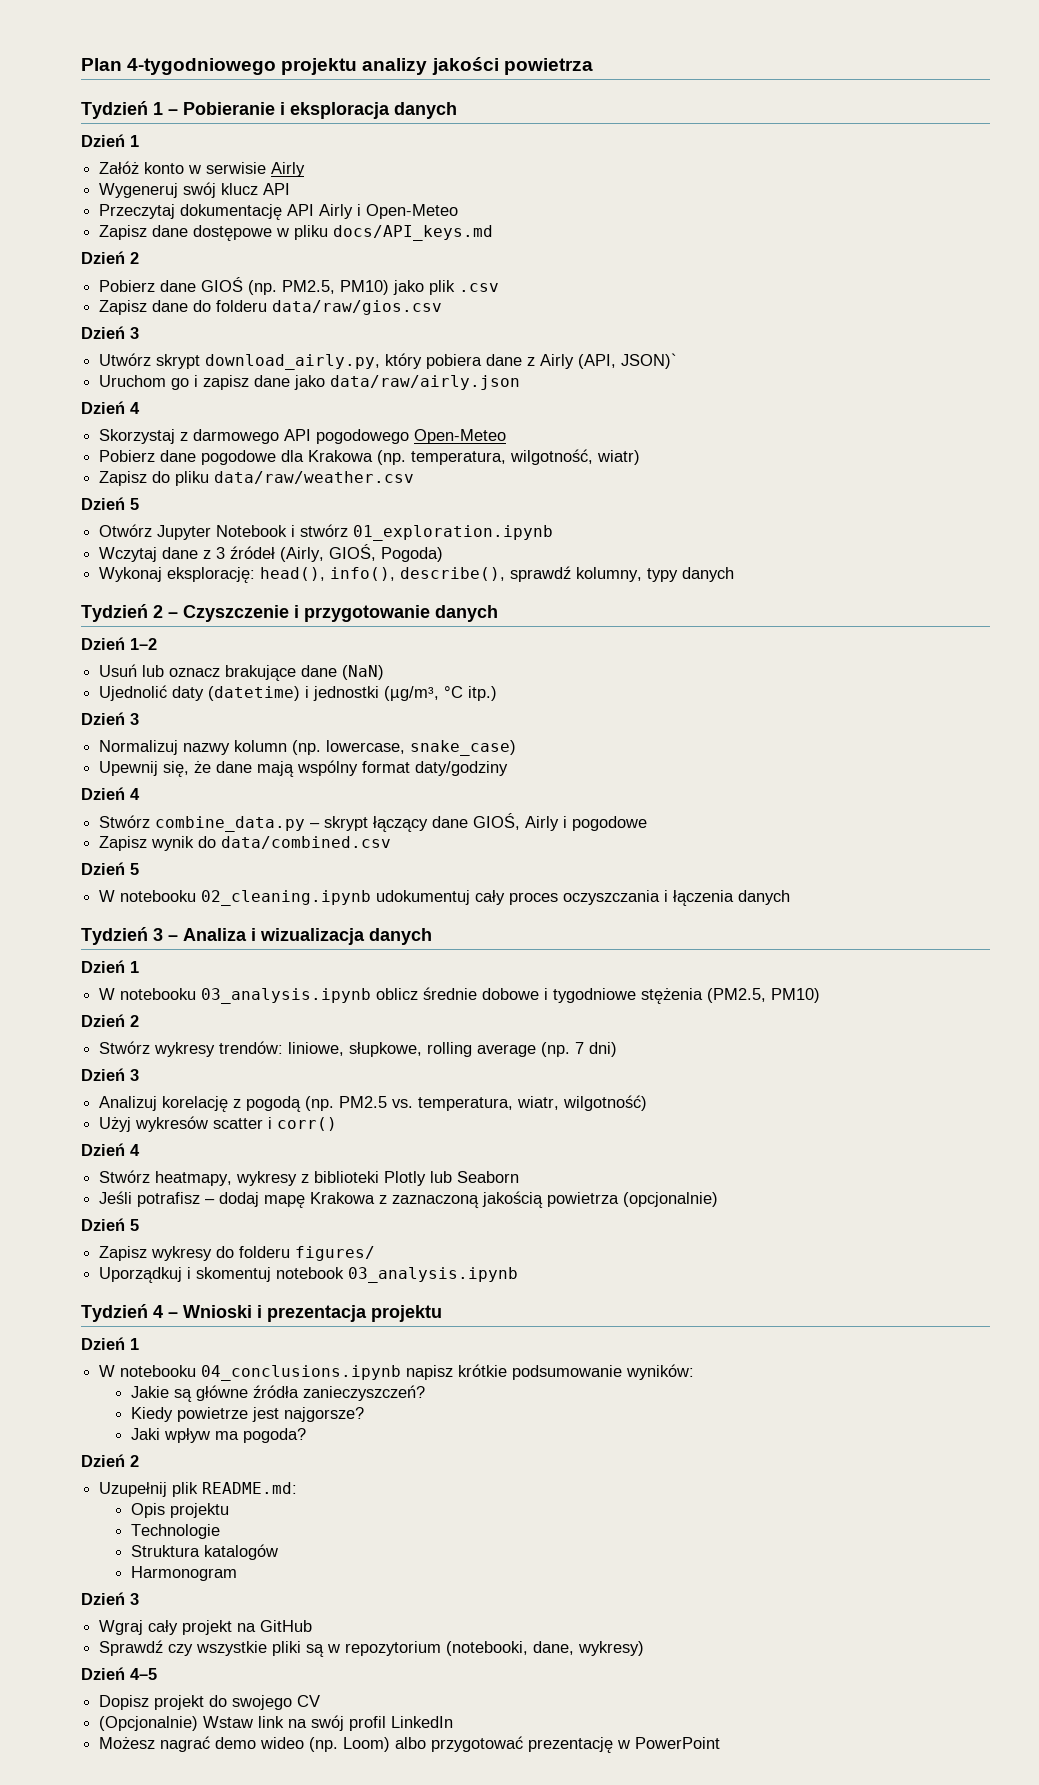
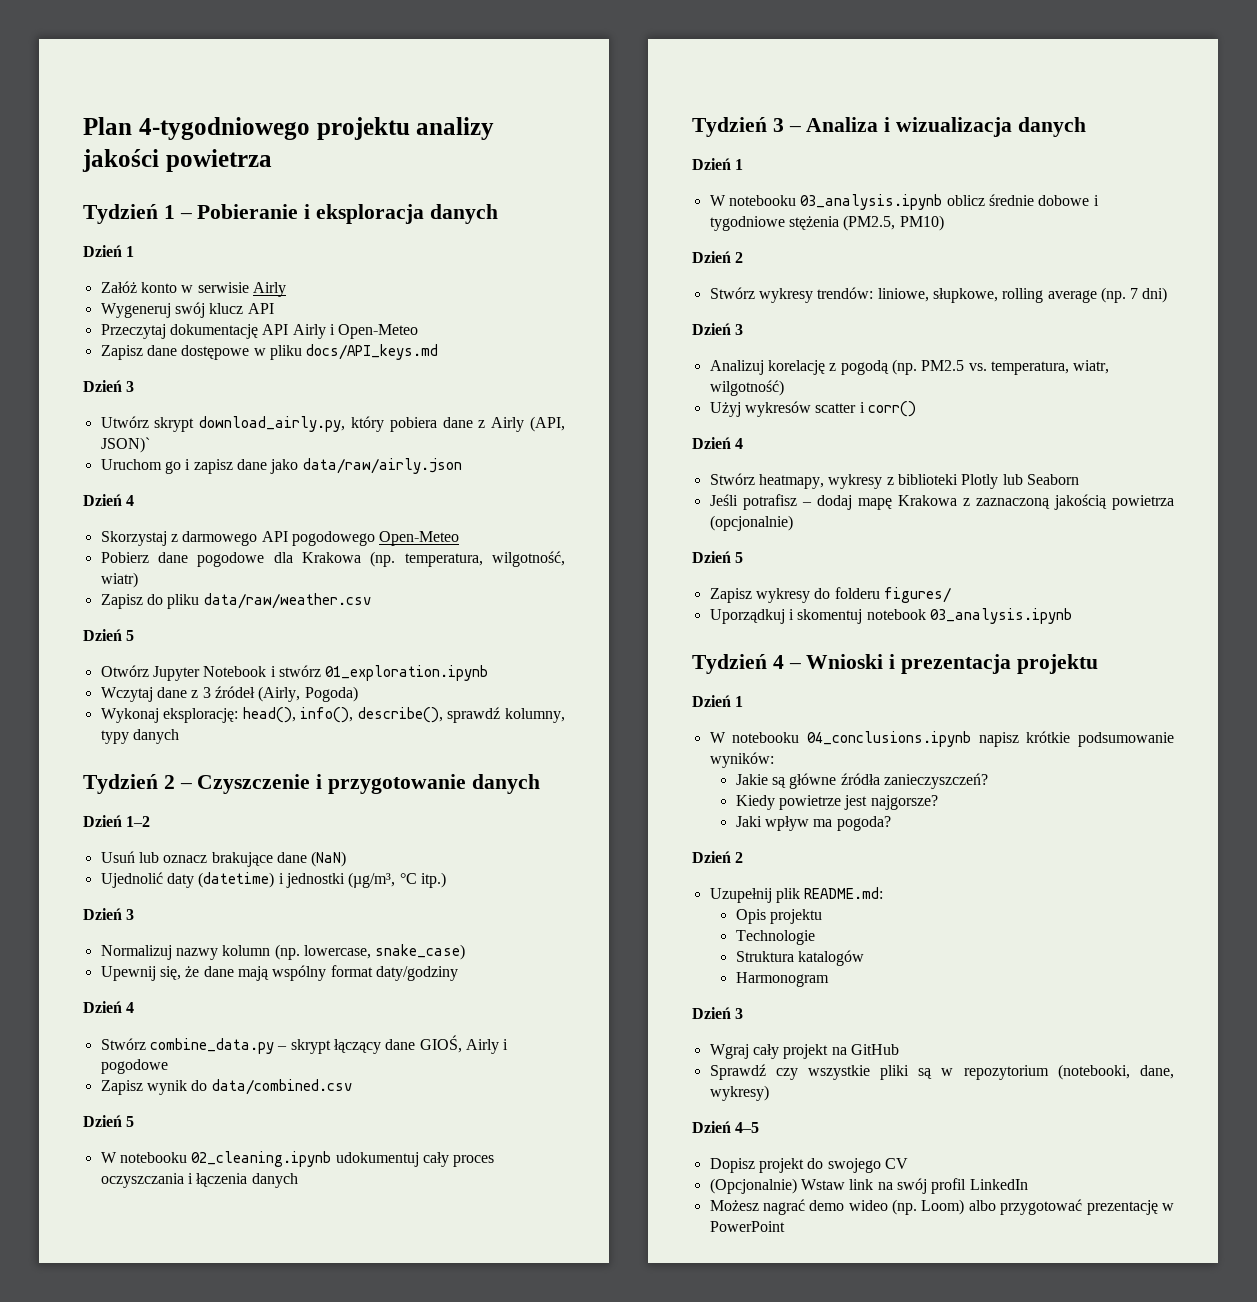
[81,251,139,264] [99,277,500,295] [99,300,443,315] // Dzień 2 // Pobierz dane GIOŚ (np. PM2.5, PM10) jako plik .csv // Zapisz dane do folderu data/raw/gios.csv -> (439, 352) none
[329,544,377,561] GIOŚ, -> (301, 694) none

